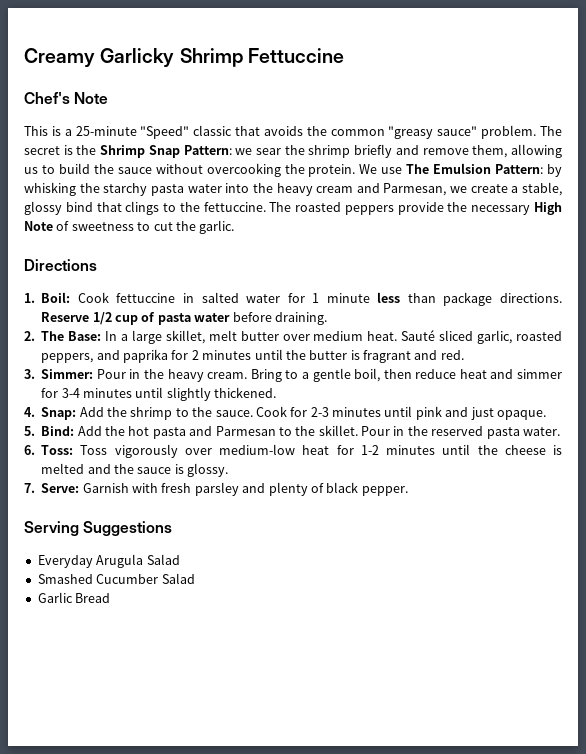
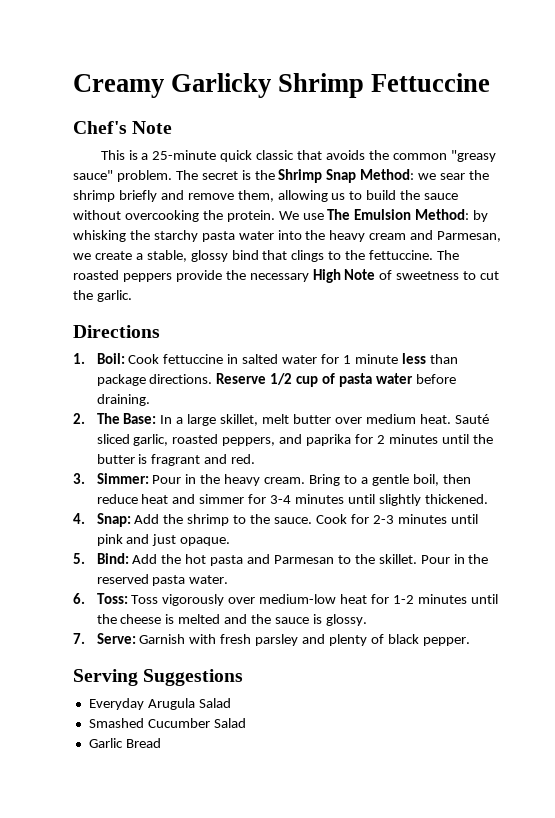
[140,126,190,139] "Speed" -> [220,150,253,162] quick
[183,145,232,155] Pattern: -> [360,169,415,180] Method:
[495,164,544,174] Pattern: -> [415,209,470,220] Method:

